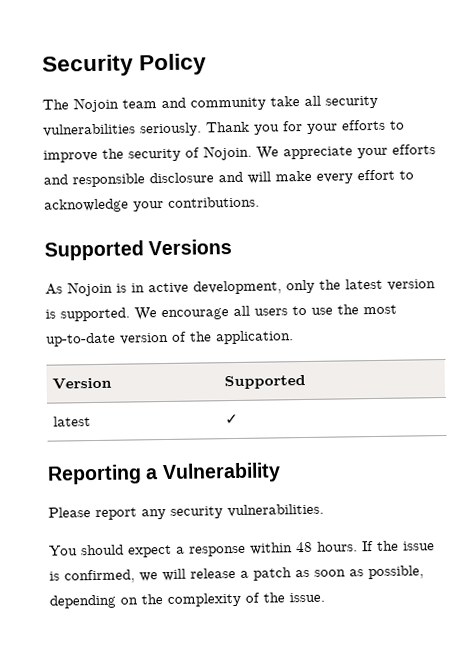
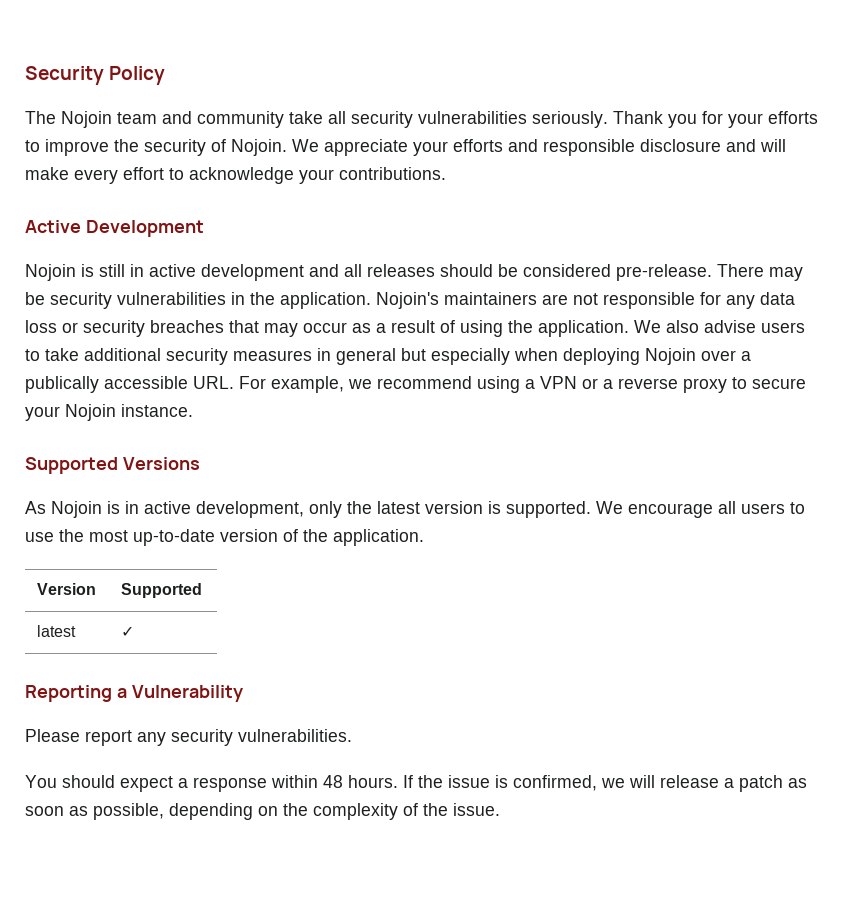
(260, 202) none -> [25,220,204,237] [25,264,803,281] [25,292,795,309] [25,320,805,337] [25,348,751,365] [25,376,806,393] [25,404,193,421] // Active Development // Nojoin is still in active development and all releases should be considered pre-release. There may be security vulnerabilities in the application. Nojoin's maintainers are not responsible for any data loss or security breaches that may occur as a result of using the application. We also advise users to take additional security measures in general but especially when deploying Nojoin over a publically accessible URL. For example, we recommend using a VPN or a reverse proxy to secure your Nojoin instance.

